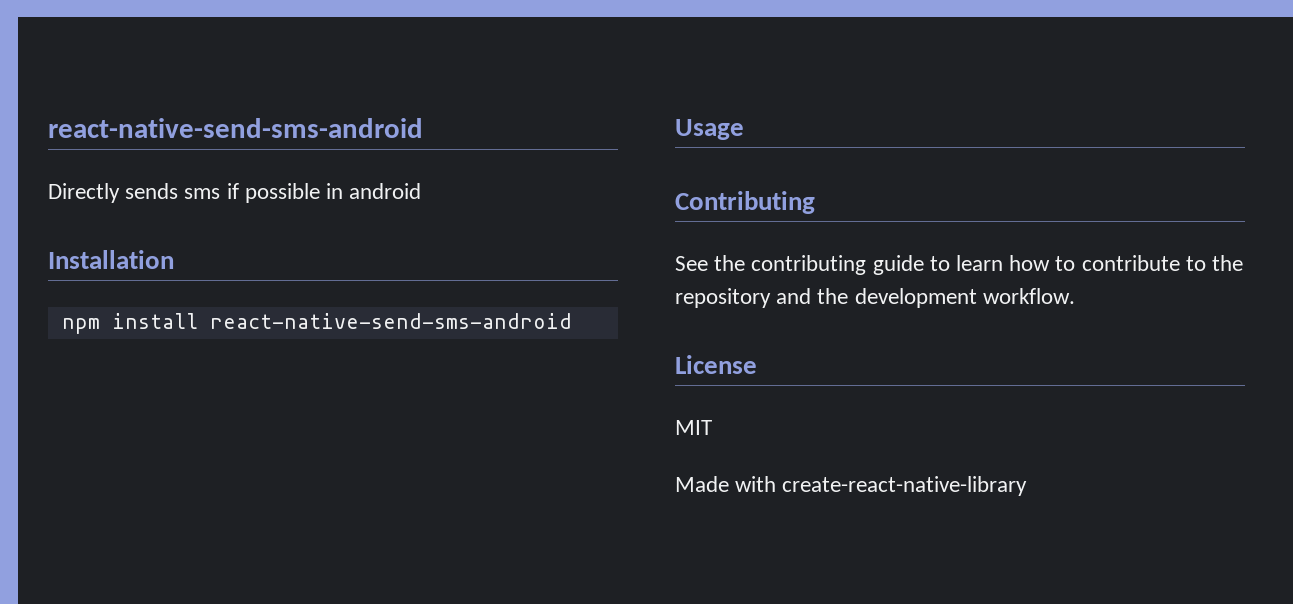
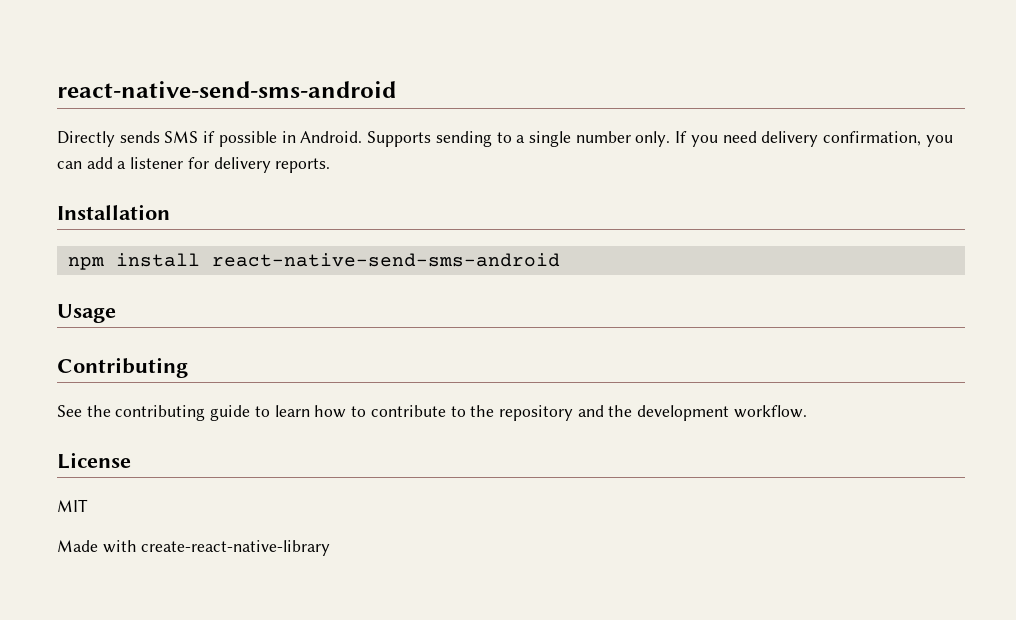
[184,188,221,199] sms -> [164,131,199,143] SMS
[349,183,422,199] android -> [300,131,953,147] [57,157,331,173] Android. Supports sending to a single number only. If you need delivery confirmation, you can add a listener for delivery reports.

